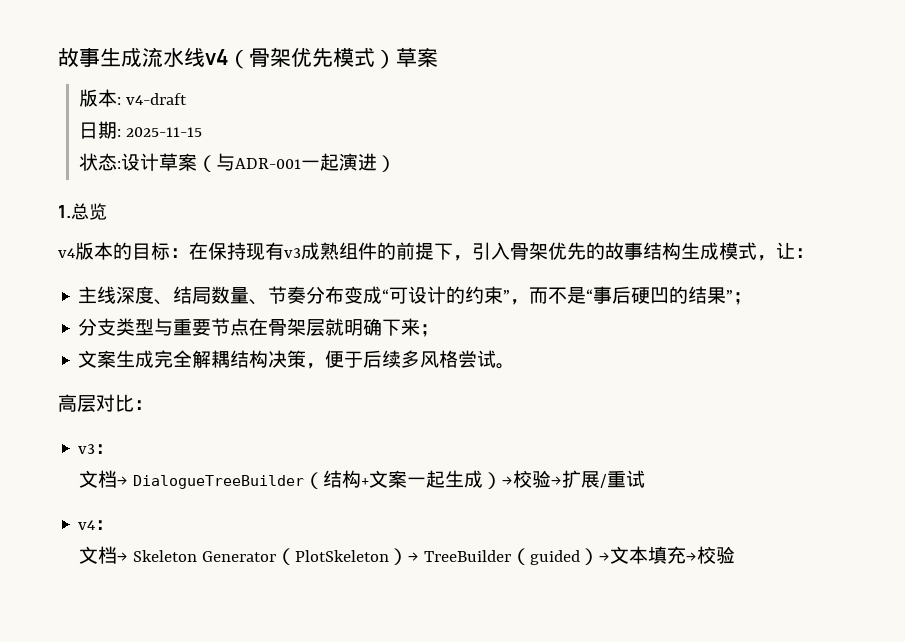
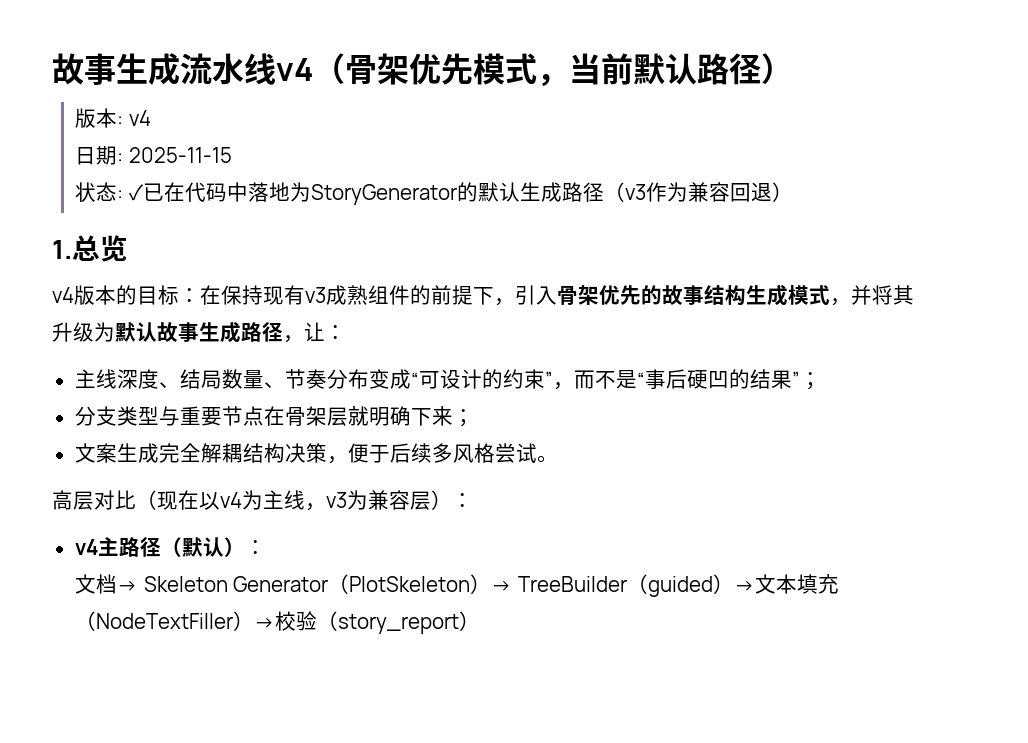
[375,47,438,69] ）草案 -> [537,53,793,87] ，当前默认路径）
[126,93,188,105] v4-draft -> [128,110,151,126] v4
[121,153,378,172] 设计草案（与ADR-001一起演进 -> [128,182,772,205] ✓已在代码中落地为StoryGenerator的默认生成路径（v3作为兼容回退
(776, 258) none -> [851,285,914,305] [52,321,304,343] 并将其升级为默认故事生成路径，
[134,400,153,410] [78,444,115,454] [79,470,646,489] [78,520,96,530] ： // v3： // 文档→ DialogueTreeBuilder（结构+文案一起生成）→校验→扩展/重试 // v4 -> [136,490,473,511] [74,537,245,557] （现在以v4为主线，v3为兼容层）： // v4主路径（默认）
[686,546,736,564] →校验 -> [75,611,481,634] （NodeTextFiller）→校验（story_report）

